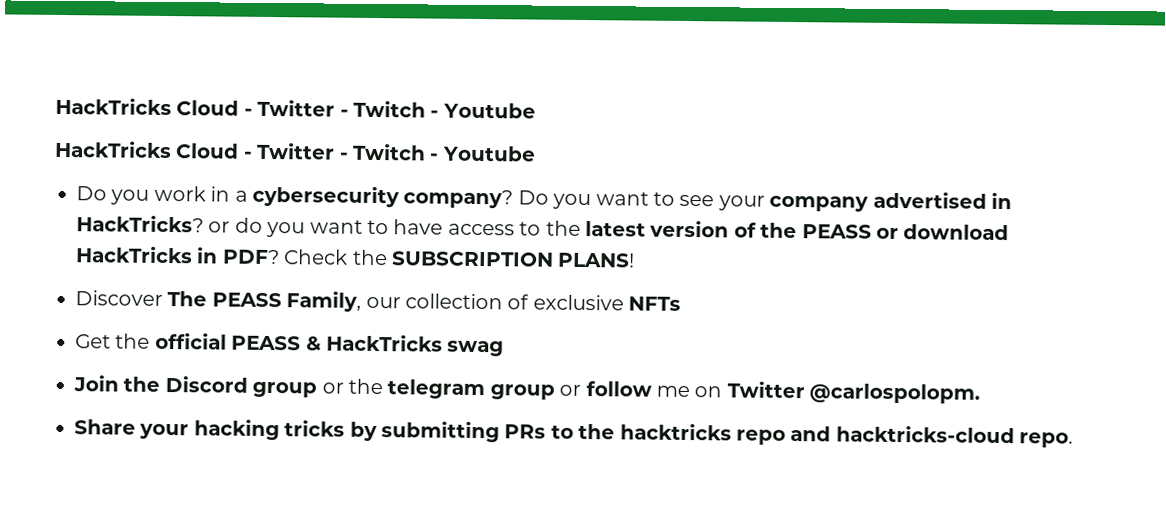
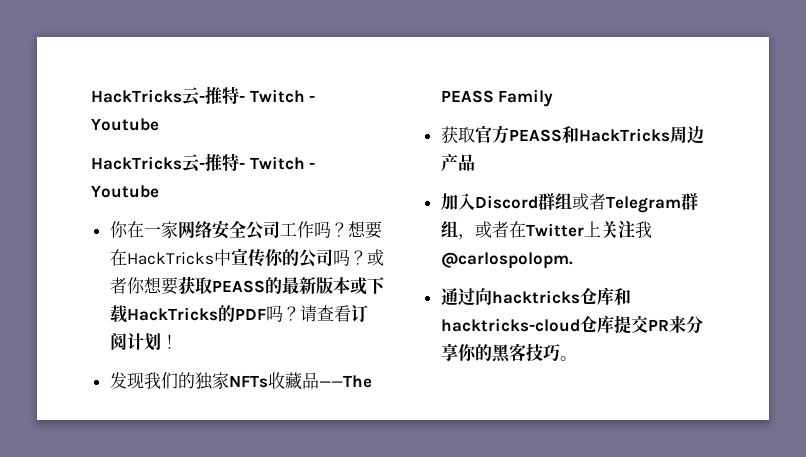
[55,97,336,117] HackTricks Cloud - Twitter -> [91,86,239,106] HackTricks云-推特
[175,142,536,162] [76,185,1012,212] [76,215,1010,241] [75,246,636,268] [75,290,682,312] [75,332,505,357] [73,375,981,404] [74,419,1074,448] Cloud - Twitter - Twitch - Youtube // Do you work in a cybersecurity company? Do you want to see your company advertised in HackTricks? or do you want to have access to the latest version of the PEASS or download HackTricks in PDF? Check the SUBSCRIPTION PLANS! // Discover The PEASS Family, our collection of exclusive NFTs // Get the official PEASS & HackTricks swag // Join the Discord group or the telegram group or follow me on Twitter @carlospolopm. // Share your hacking tricks by submitting PRs to the hacktricks repo and hacktricks-cloud repo. -> [182,153,316,173] [91,185,159,198] [109,220,382,240] [109,248,384,268] [109,276,385,295] [109,305,368,323] [109,333,178,351] [109,372,372,390] [440,89,554,107] [440,125,704,144] [440,154,475,172] [440,193,698,213] [440,220,652,240] [440,252,573,269] [440,287,631,306] [440,315,703,334] [440,343,577,363] 云-推特- Twitch - Youtube // 你在一家网络安全公司工作吗？想要在HackTricks中宣传你的公司吗？或者你想要获取PEASS的最新版本或下载HackTricks的PDF吗？请查看订阅计划！ // 发现我们的独家NFTs收藏品——The PEASS Family // 获取官方PEASS和HackTricks周边产品 // 加入Discord群组或者Telegram群组，或者在Twitter上关注我@carlospolopm. // 通过向hacktricks仓库和hacktricks-cloud仓库提交PR来分享你的黑客技巧。

